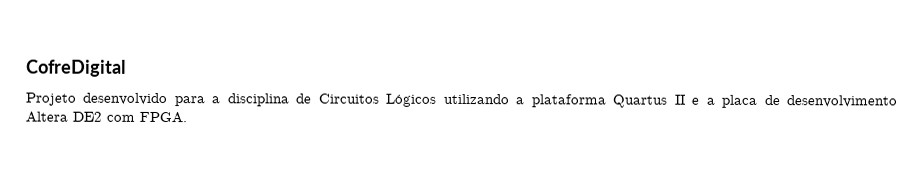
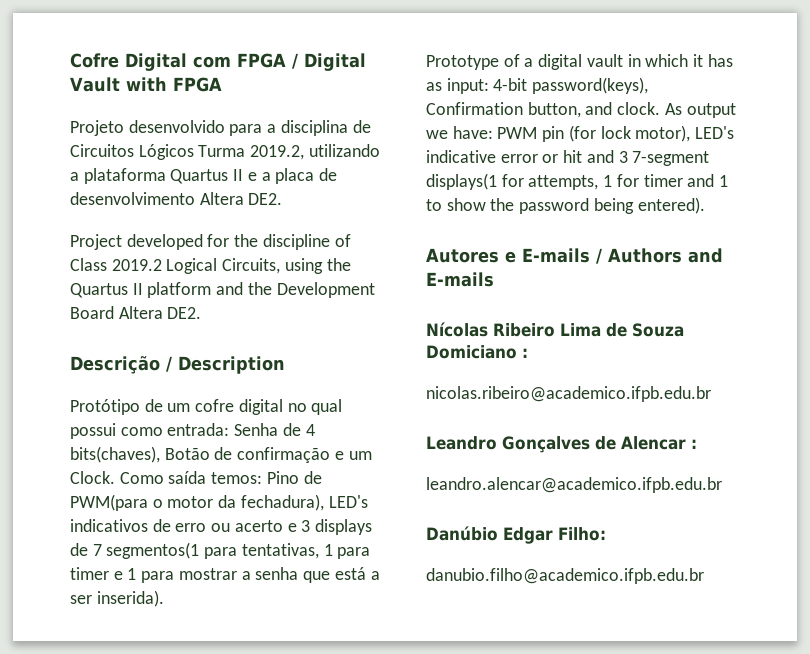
[26,59,126,77] CofreDigital -> [70,53,366,71] [70,77,222,92] Cofre Digital com FPGA / Digital Vault with FPGA
(437, 100) none -> [198,145,305,160] Turma 2019.2,
[72,111,187,124] DE2 com FPGA. -> [248,193,283,205] [70,234,351,250] [70,258,351,274] [70,282,375,298] [70,306,202,319] [70,356,285,374] [70,399,343,415] [70,423,315,439] [70,446,372,463] [70,471,322,484] [70,494,368,511] [70,519,373,535] [70,542,371,559] [70,567,380,583] [70,590,164,607] [426,54,733,70] [426,77,649,94] [426,102,736,118] [426,125,735,142] [426,150,710,166] [426,173,729,190] [426,197,705,214] [426,248,723,264] [426,272,494,287] [426,322,684,337] [426,345,528,359] [426,386,711,402] [426,436,697,453] [426,477,722,493] [426,526,606,544] [426,568,704,584] DE2. // Project developed for the discipline of Class 2019.2 Logical Circuits, using the Quartus II platform and the Development Board Altera DE2. // Descrição / Description // Protótipo de um cofre digital no qual possui como entrada: Senha de 4 bits(chaves), Botão de confirmação e um Clock. Como saída temos: Pino de PWM(para o motor da fechadura), LED's indicativos de erro ou acerto e 3 displays de 7 segmentos(1 para tentativas, 1 para timer e 1 para mostrar a senha que está a ser inserida). // Prototype of a digital vault in which it has as input: 4-bit password(keys), Confirmation button, and clock. As output we have: PWM pin (for lock motor), LED's indicative error or hit and 3 7-segment displays(1 for attempts, 1 for timer and 1 to show the password being entered). // Autores e E-mails / Authors and E-mails // Nícolas Ribeiro Lima de Souza Domiciano : // nicolas.ribeiro@academico.ifpb.edu.br // Leandro Gonçalves de Alencar : // leandro.alencar@academico.ifpb.edu.br // Danúbio Edgar Filho: // danubio.filho@academico.ifpb.edu.br

